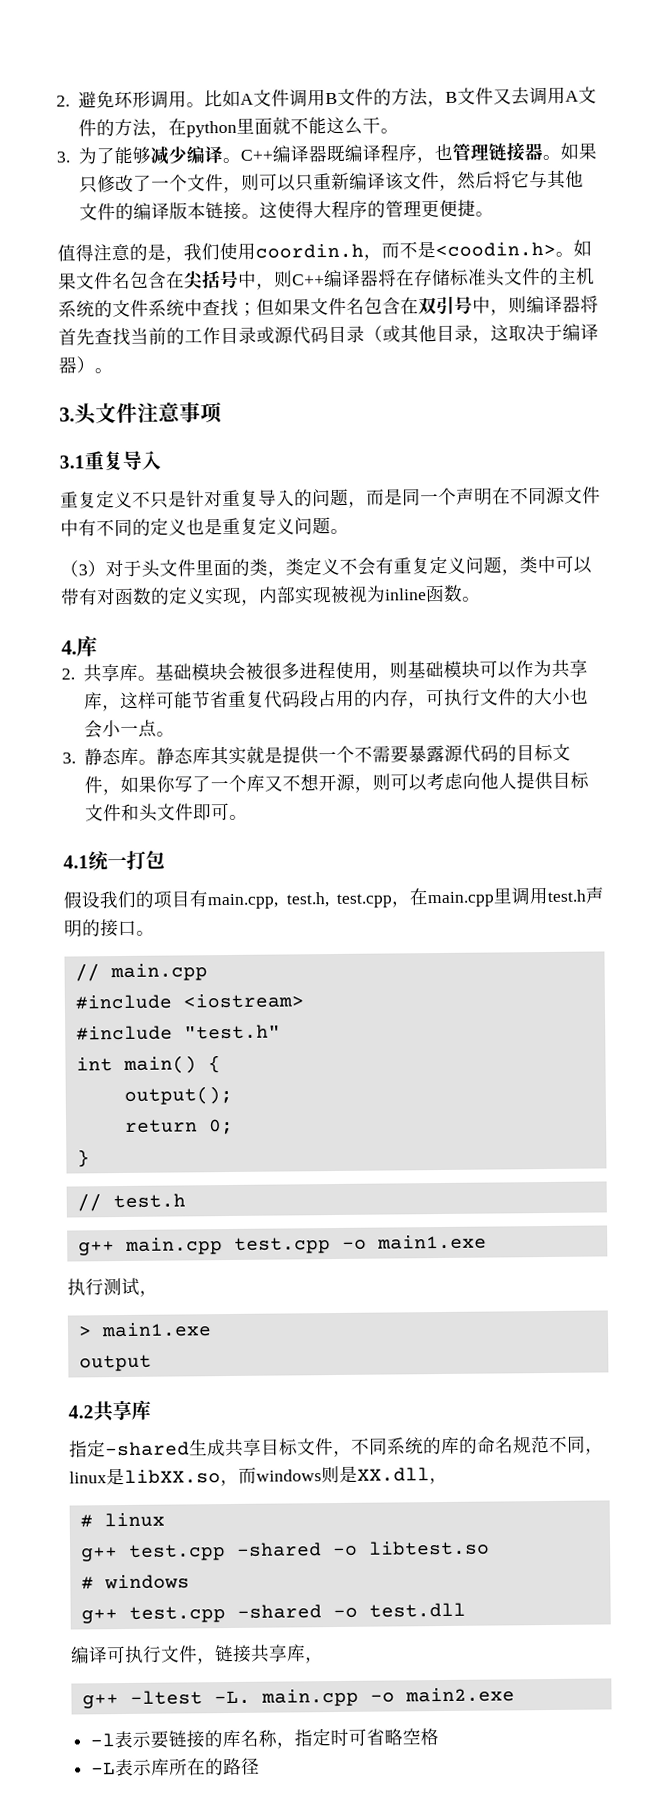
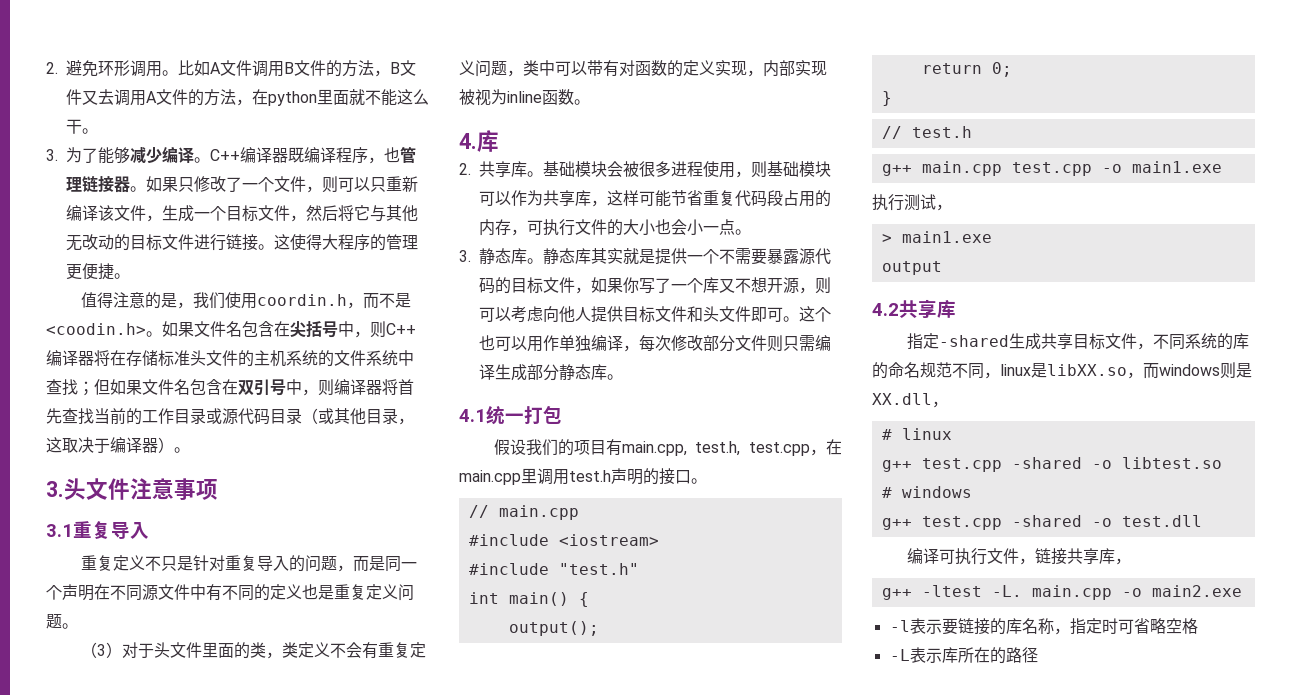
[456,169,584,190] [78,201,206,221] 然后将它与其他文件的编译版本 -> [162,205,418,222] [66,234,226,251] 生成一个目标文件，然后将它与其他无改动的目标文件进行
(248, 817) none -> [799,306,831,322] [479,335,831,352] [479,364,623,381] 这个也可以用作单独编译，每次修改部分文件则只需编译生成部分静态库。

